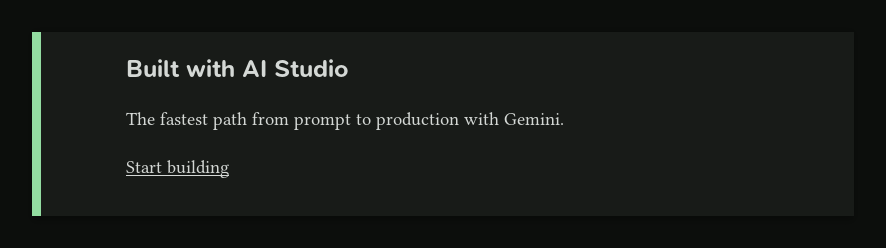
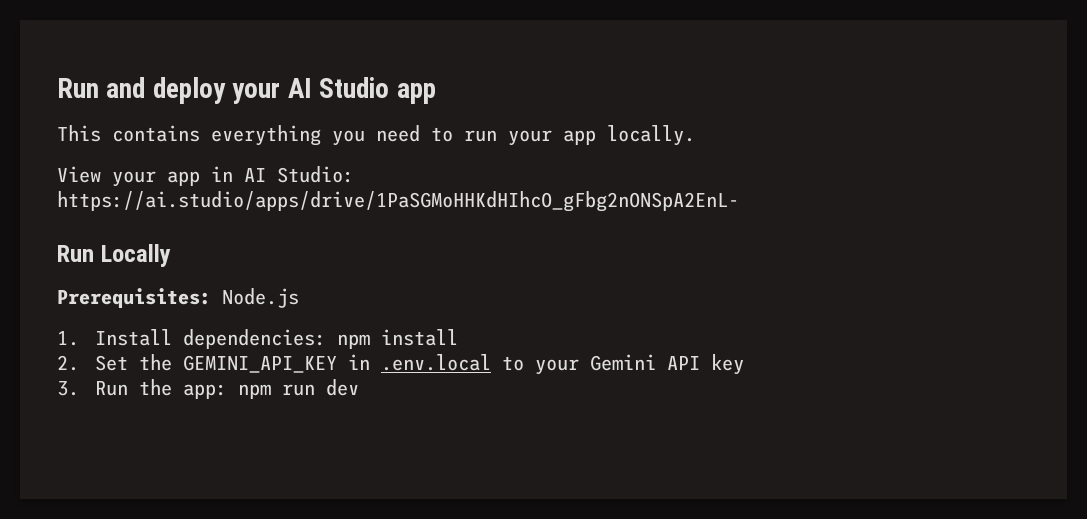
[126,59,349,77] [126,112,564,130] [126,160,229,178] Built with AI Studio // The fastest path from prompt to production with Gemini. // Start building -> [57,77,436,104] [57,125,695,146] [57,166,354,187] [57,191,739,212] [57,244,171,267] [57,288,299,308] [57,329,458,349] [57,354,744,375] [57,379,359,399] Run and deploy your AI Studio app // This contains everything you need to run your app locally. // View your app in AI Studio: https://ai.studio/apps/drive/1PaSGMoHHKdHIhcO_gFbg2nONSpA2EnL- // Run Locally // Prerequisites: Node.js // 1. Install dependencies: npm install // 2. Set the GEMINI_API_KEY in .env.local to your Gemini API key // 3. Run the app: npm run dev

